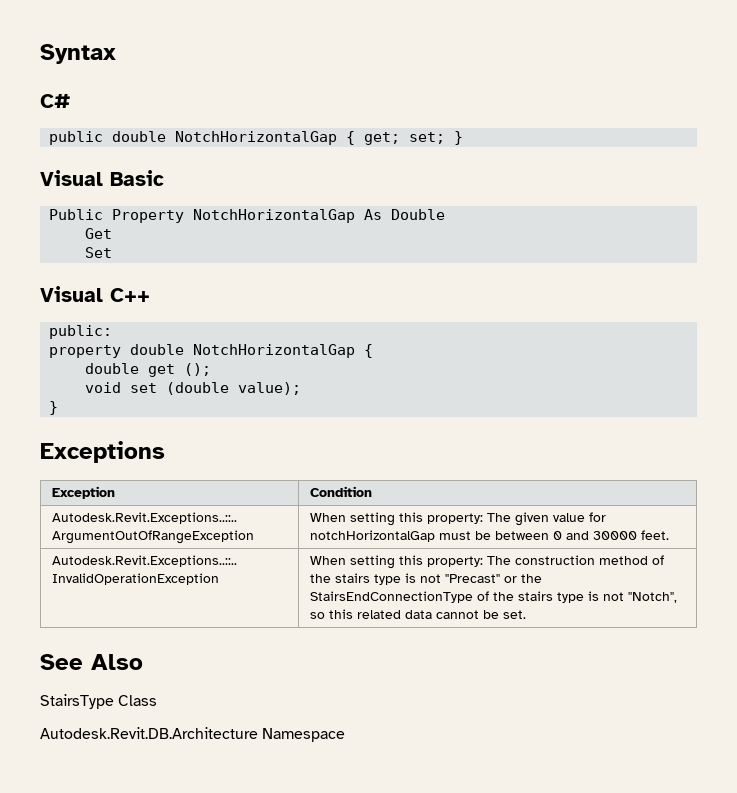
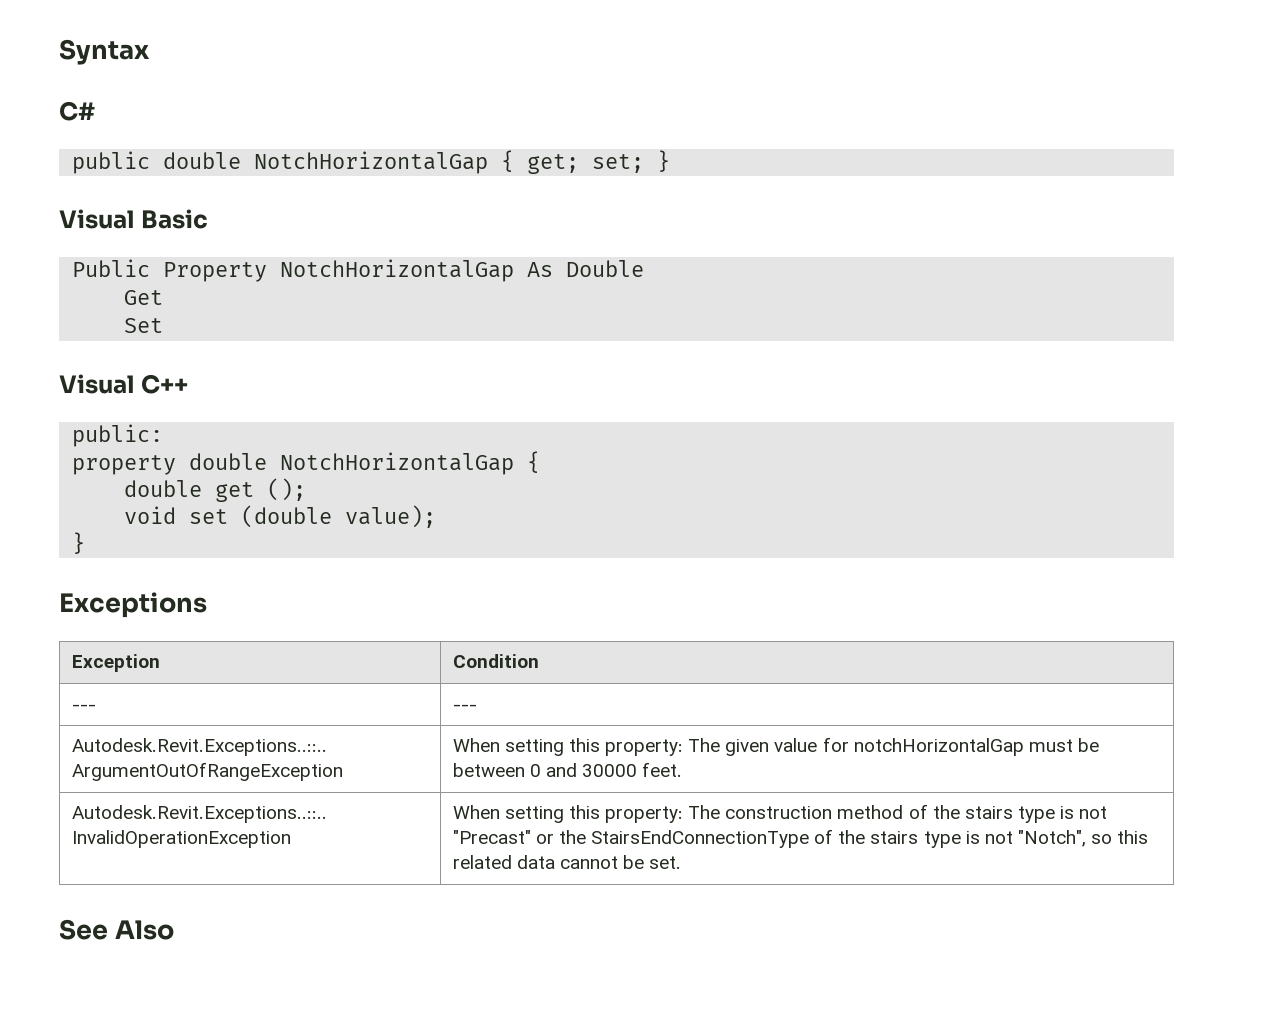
(372, 491) none -> [71,704,96,710] [452,704,477,710] // --- | ---
[40,694,158,709] [40,727,346,742] // StairsType Class // Autodesk.Revit.DB.Architecture Namespace -> (174, 930) none

